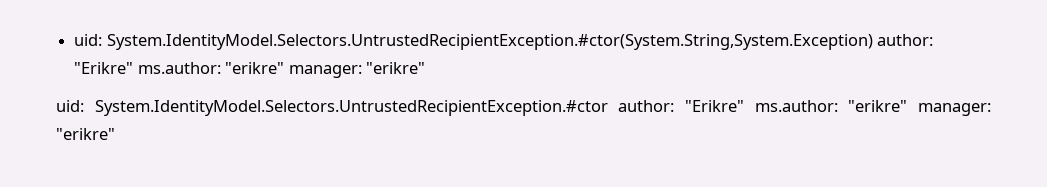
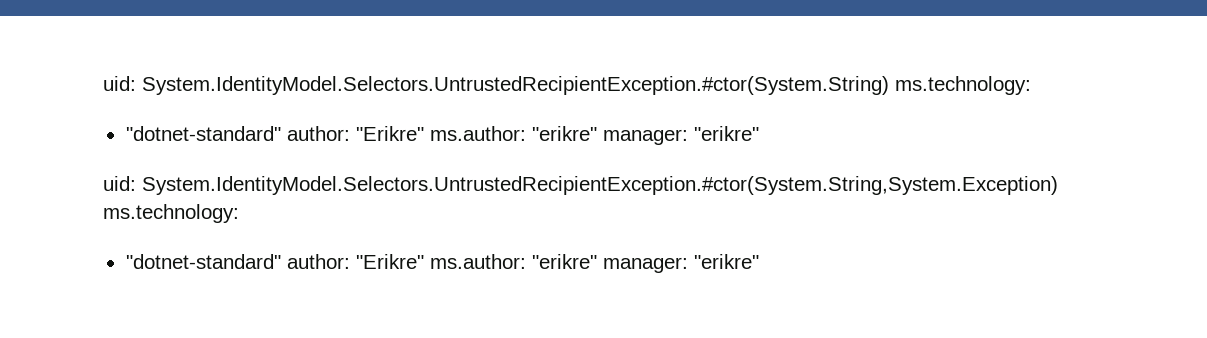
[74,34,873,50] uid: System.IdentityModel.Selectors.UntrustedRecipientException.#ctor(System.String,System.Exception) -> [103,76,1031,95] [125,126,281,141] uid: System.IdentityModel.Selectors.UntrustedRecipientException.#ctor(System.String) ms.technology: // "dotnet-standard"
[94,100,608,116] System.IdentityModel.Selectors.UntrustedRecipientException.#ctor -> [142,176,1058,195] [103,204,239,223] [125,254,281,269] System.IdentityModel.Selectors.UntrustedRecipientException.#ctor(System.String,System.Exception) ms.technology: // "dotnet-standard"

